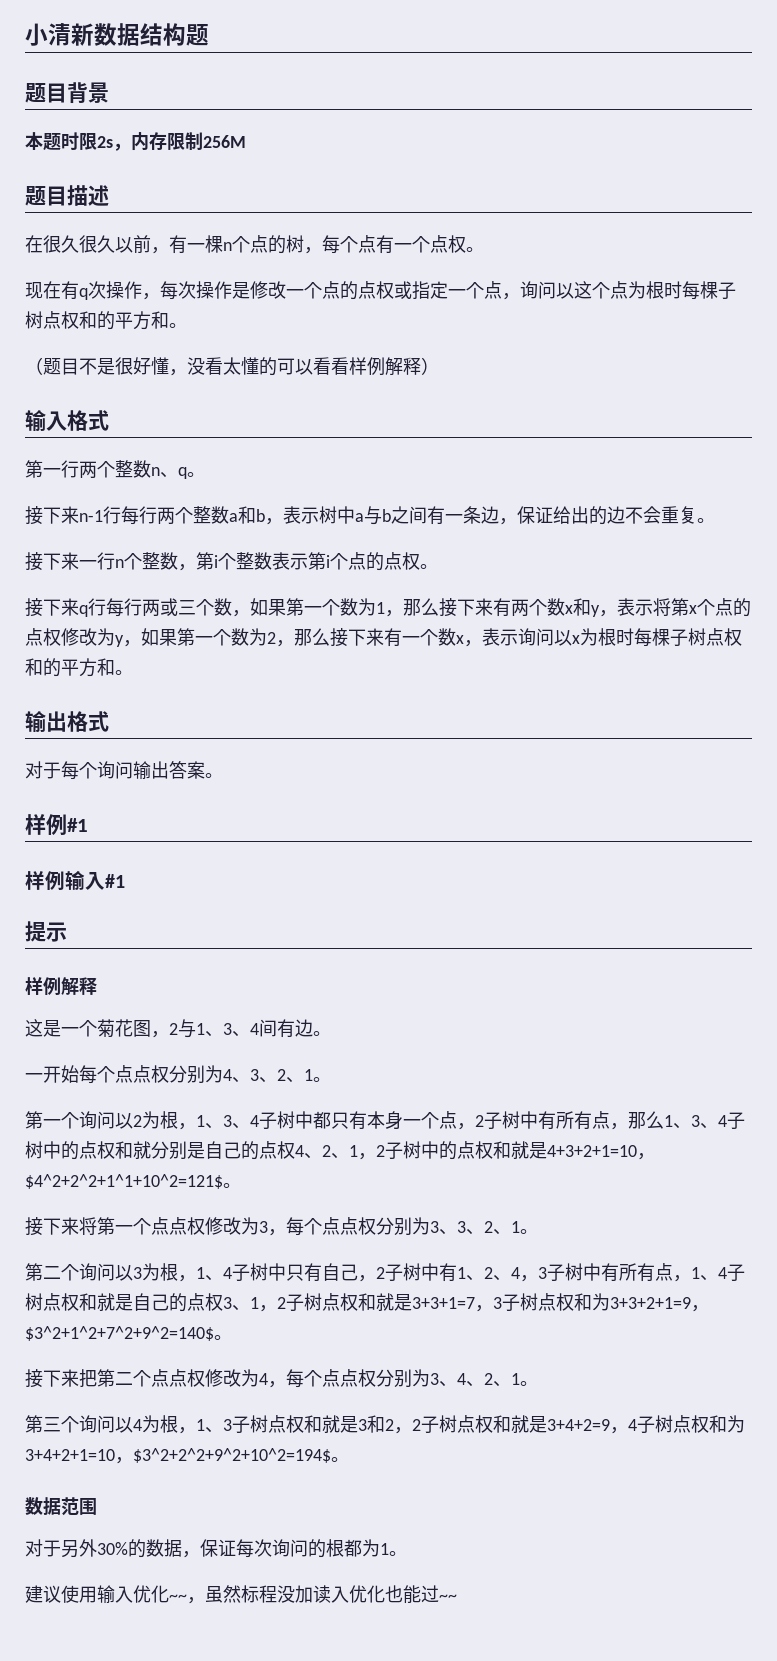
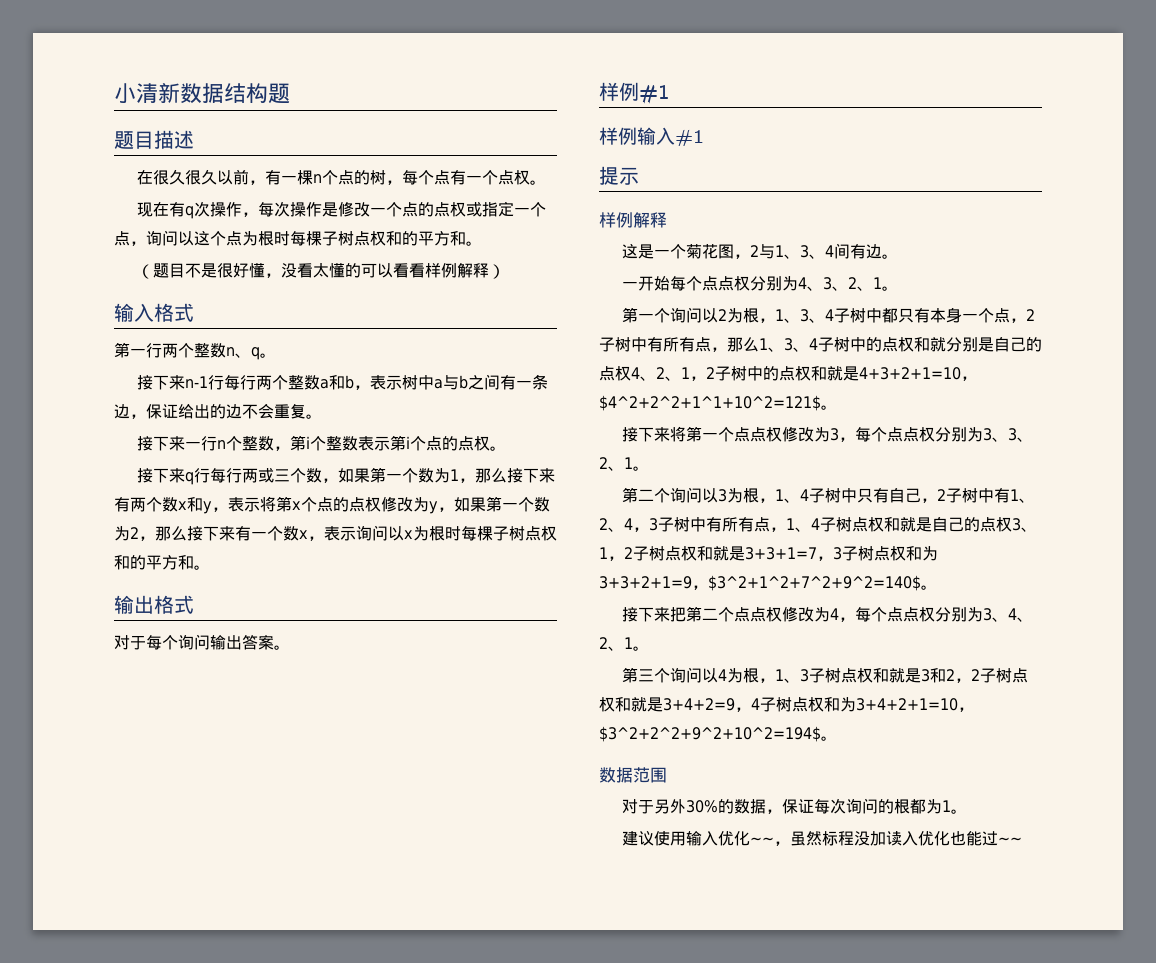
[25,82,109,104] [25,132,246,151] // 题目背景 // 本题时限2s，内存限制256M -> (290, 93) none

